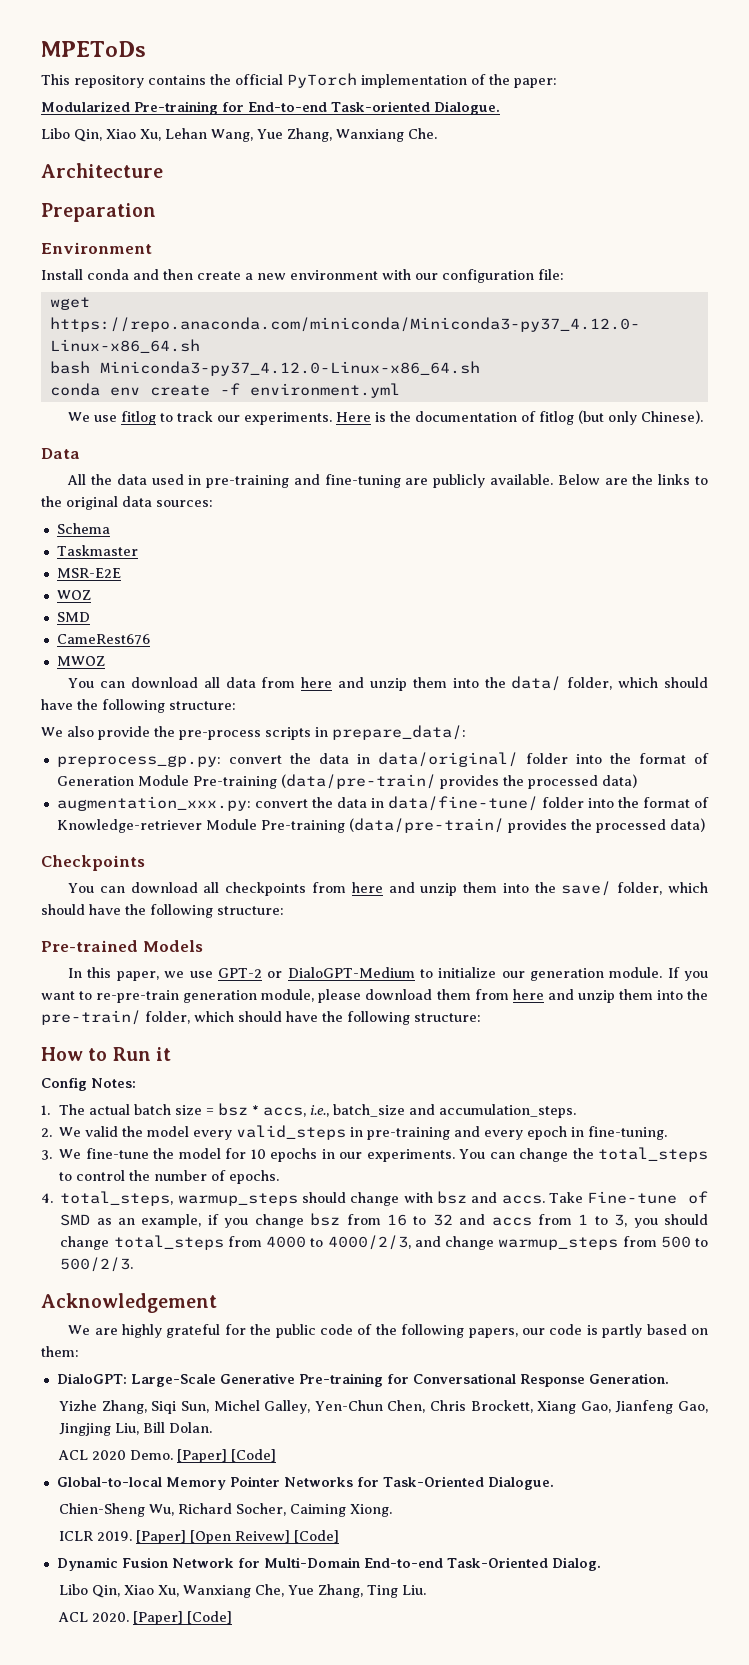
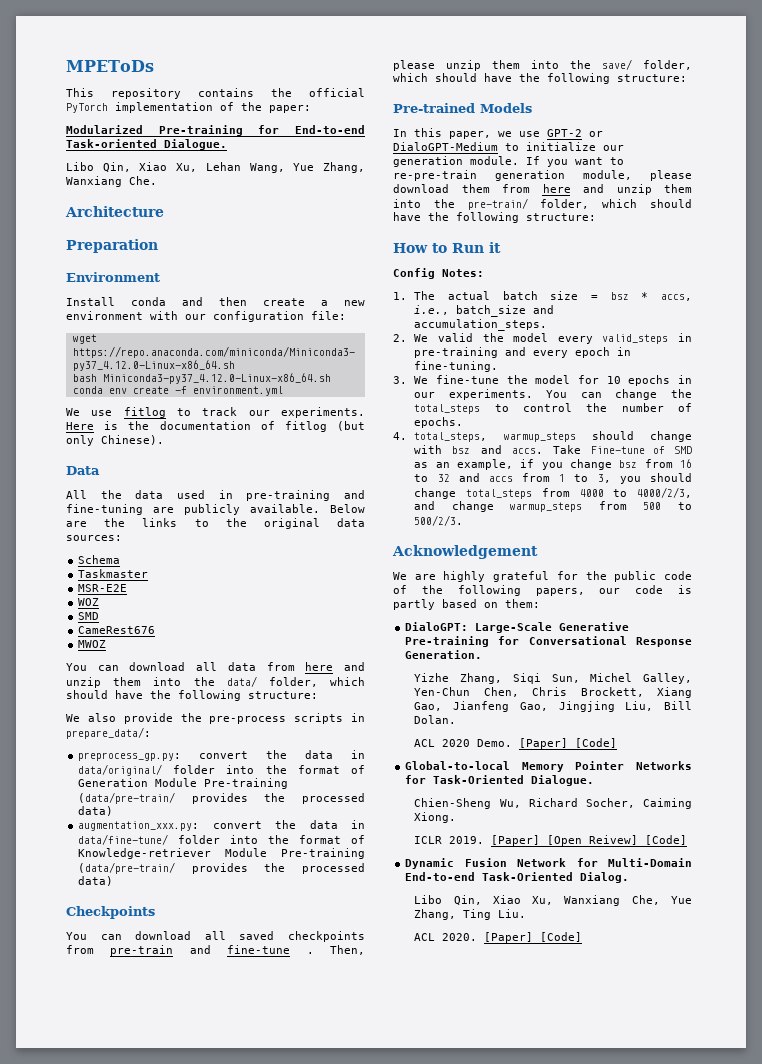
(220, 887) none -> [239,931,275,940] saved
[351,882,415,893] here and -> [110,945,365,956] [393,60,435,71] pre-train and fine-tune . Then, please

